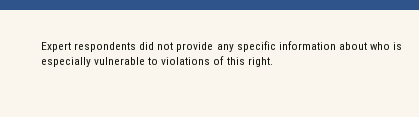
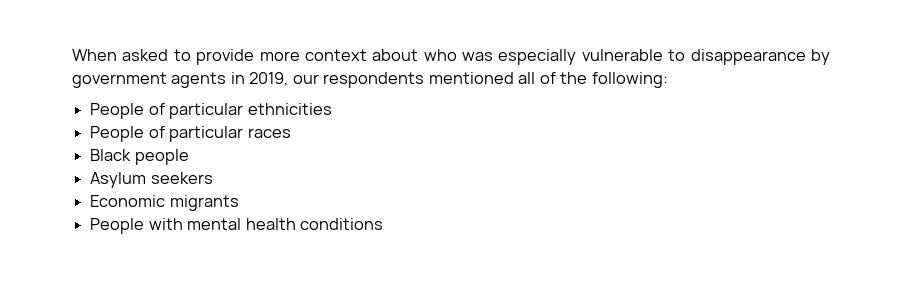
[41,41,336,52] Expert respondents did not provide any specific information -> [72,49,367,65] When asked to provide more context
[393,42,403,50] is -> [462,52,494,61] was
[161,56,273,67] violations of this right. -> [690,49,831,65] [72,72,668,88] [90,103,332,119] [90,126,291,142] [90,149,189,165] [90,172,213,188] [90,195,239,211] [90,218,383,234] disappearance by government agents in 2019, our respondents mentioned all of the following: // People of particular ethnicities // People of particular races // Black people // Asylum seekers // Economic migrants // People with mental health conditions

